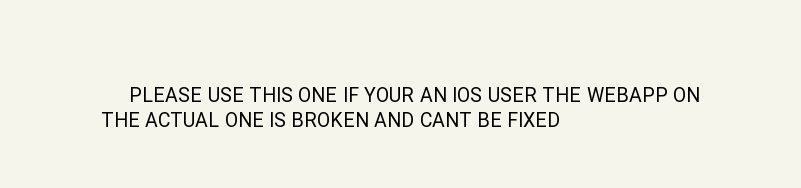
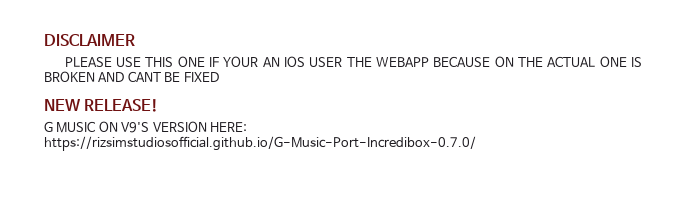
(129, 94) none -> [44,34,135,46] DISCLAIMER //
(668, 94) none -> [433,56,491,67] BECAUSE
(561, 119) none -> [44,99,159,112] [44,121,247,133] [44,136,476,151] // NEW RELEASE! // G MUSIC ON V9'S VERSION HERE: https://rizsimstudiosofficial.github.io/G-Music-Port-Incredibox-0.7.0/

